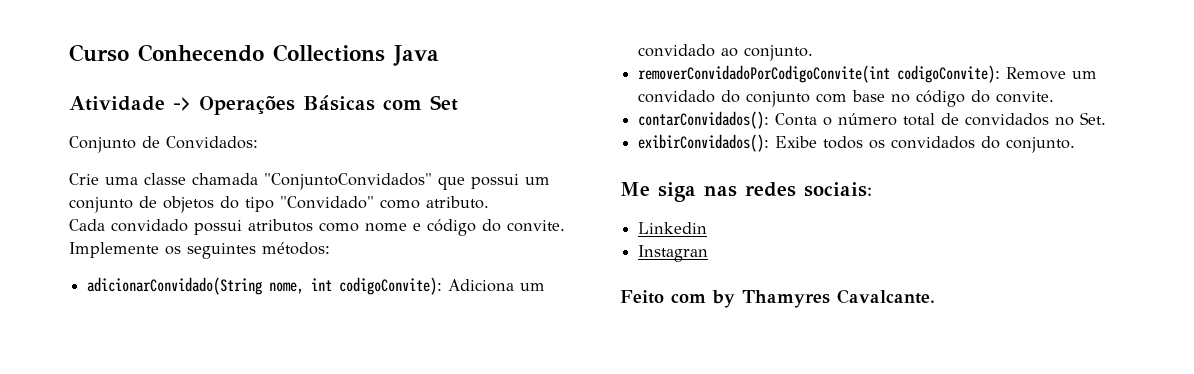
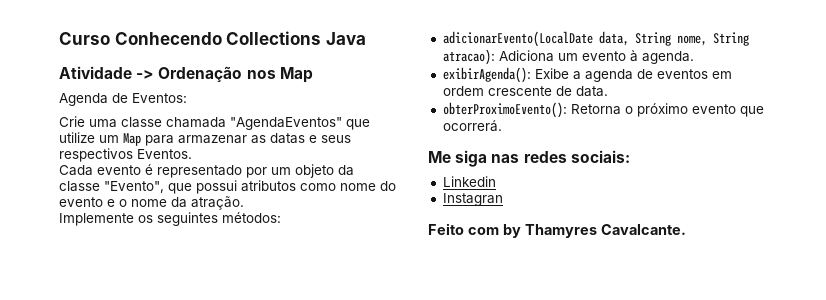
[199,95,458,115] [69,136,258,153] [69,173,550,190] [69,196,489,213] [69,219,565,236] [69,242,330,259] [87,277,546,295] [638,44,814,61] [638,65,1098,83] [638,90,1055,107] [638,111,1107,129] [638,134,1076,153] Operações Básicas com Set // Conjunto de Convidados: // Crie uma classe chamada "ConjuntoConvidados" que possui um conjunto de objetos do tipo "Convidado" como atributo. // Cada convidado possui atributos como nome e código do convite. Implemente os seguintes métodos: // adicionarConvidado(String nome, int codigoConvite): Adiciona um convidado ao conjunto. // removerConvidadoPorCodigoConvite(int codigoConvite): Remove um convidado do conjunto com base no código do convite. // contarConvidados(): Conta o número total de convidados no Set. // exibirConvidados(): Exibe todos os convidados do conjunto. -> [158,66,313,83] [59,93,187,106] [59,116,370,130] [59,132,351,146] [59,148,192,162] [59,164,354,178] [59,180,396,194] [59,196,244,210] [59,212,281,226] [442,31,749,47] [442,49,694,65] [442,67,732,83] [442,86,608,97] [442,102,764,118] [442,120,502,132] Ordenação nos Map // Agenda de Eventos: // Crie uma classe chamada "AgendaEventos" que utilize um Map para armazenar as datas e seus respectivos Eventos. // Cada evento é representado por um objeto da classe "Evento", que possui atributos como nome do evento e o nome da atração. // Implemente os seguintes métodos: // adicionarEvento(LocalDate data, String nome, String atracao): Adiciona um evento à agenda. // exibirAgenda(): Exibe a agenda de eventos em ordem crescente de data. // obterProximoEvento(): Retorna o próximo evento que ocorrerá.

